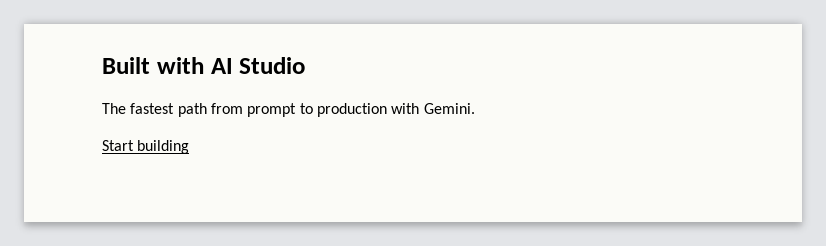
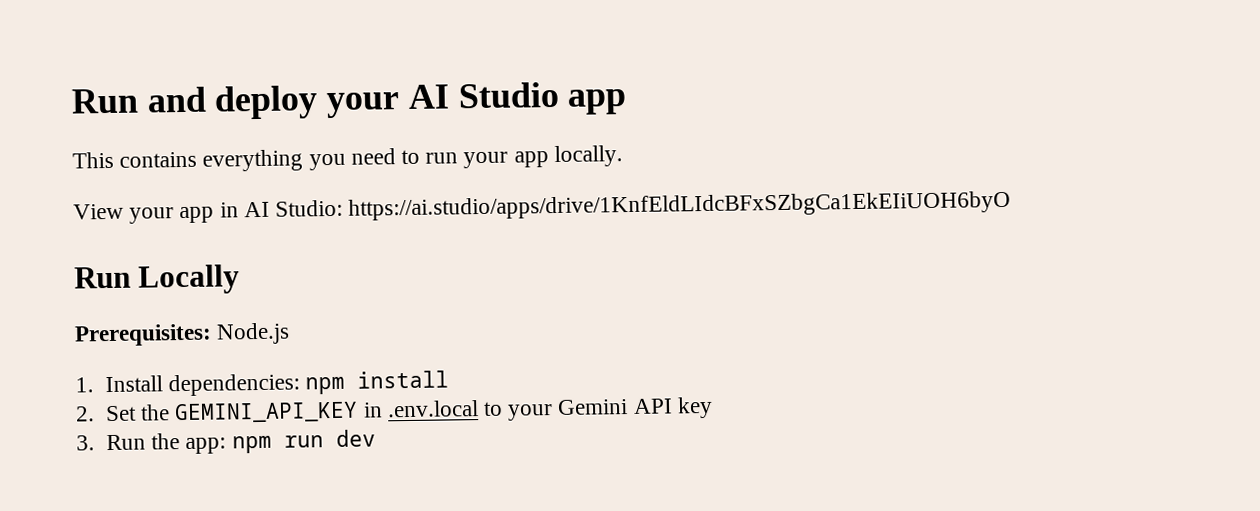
[102,57,306,74] [102,103,475,117] [102,140,190,154] Built with AI Studio // The fastest path from prompt to production with Gemini. // Start building -> [71,81,628,120] [72,145,623,172] [73,190,1012,224] [74,264,241,295] [74,322,291,347] [75,370,450,397] [75,396,713,424] [76,429,376,454] Run and deploy your AI Studio app // This contains everything you need to run your app locally. // View your app in AI Studio: https://ai.studio/apps/drive/1KnfEldLIdcBFxSZbgCa1EkEIiUOH6byO // Run Locally // Prerequisites: Node.js // 1. Install dependencies: npm install // 2. Set the GEMINI_API_KEY in .env.local to your Gemini API key // 3. Run the app: npm run dev

